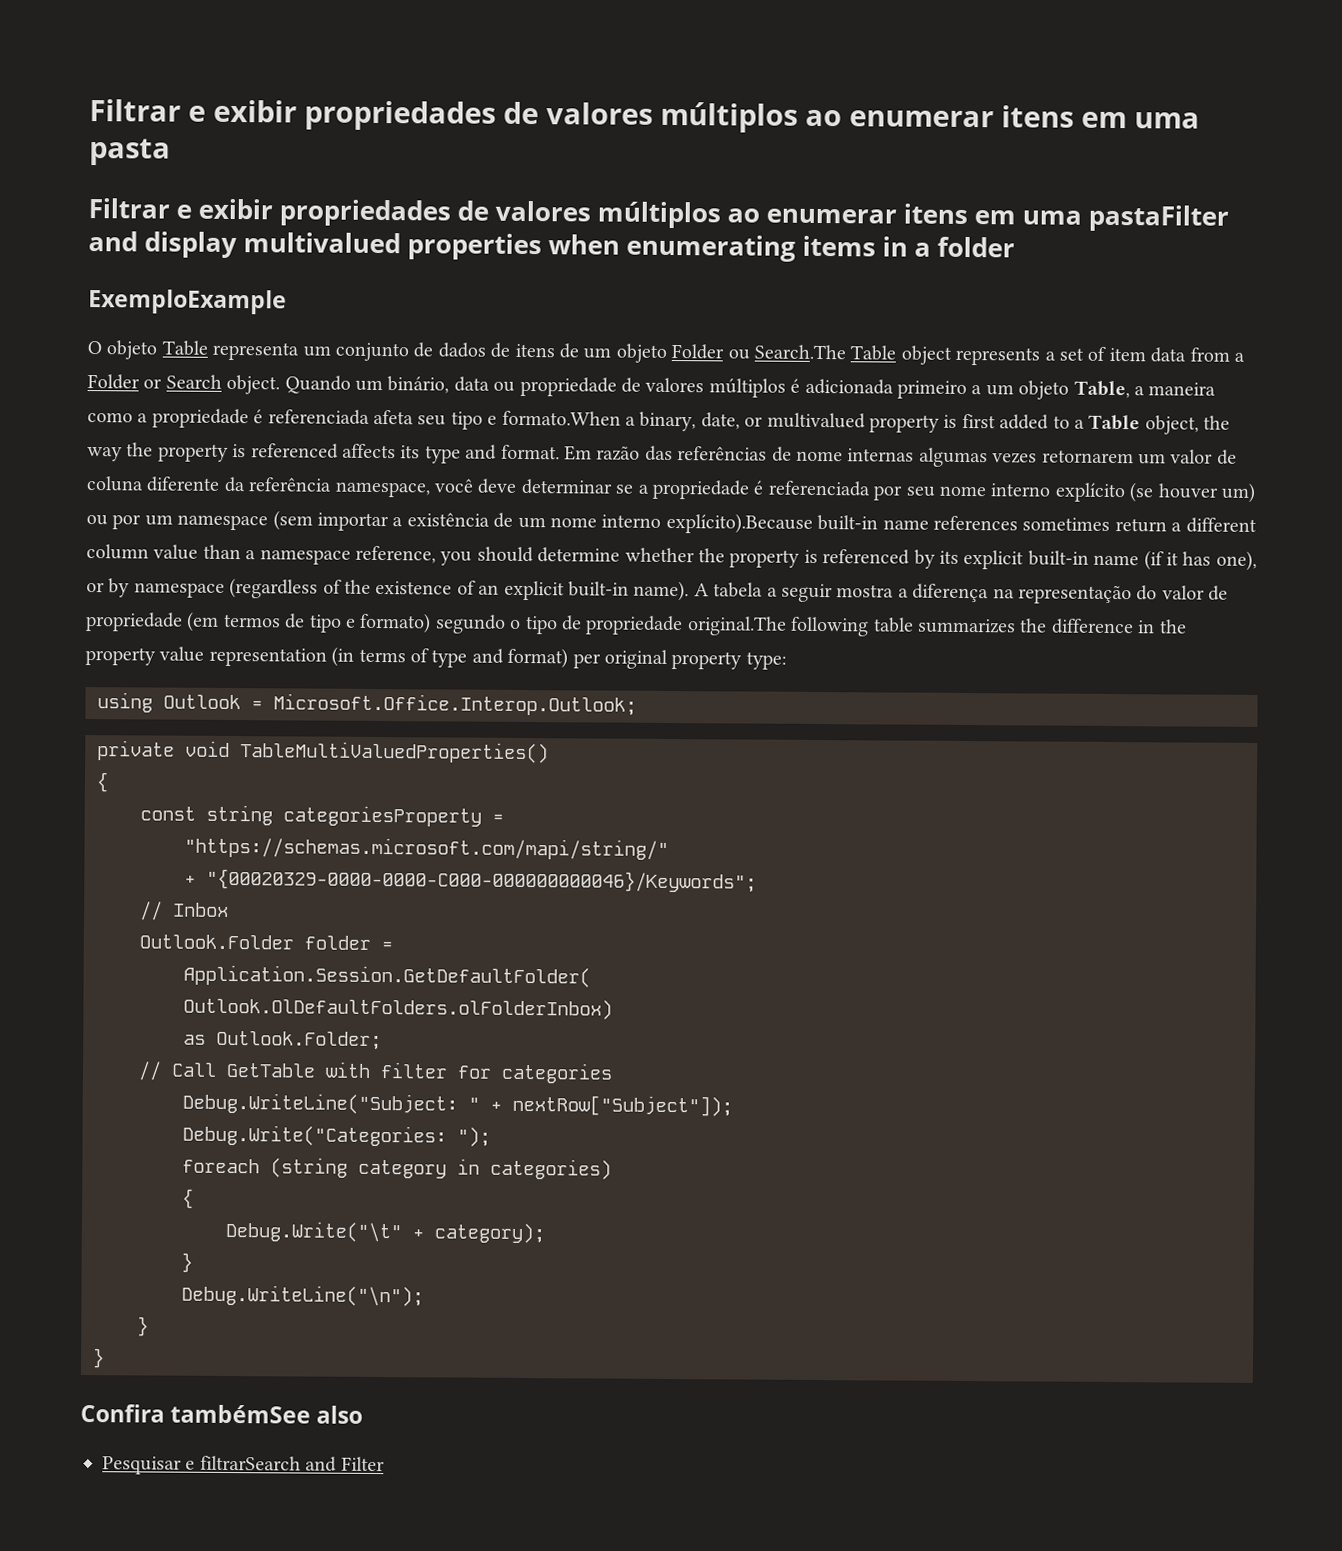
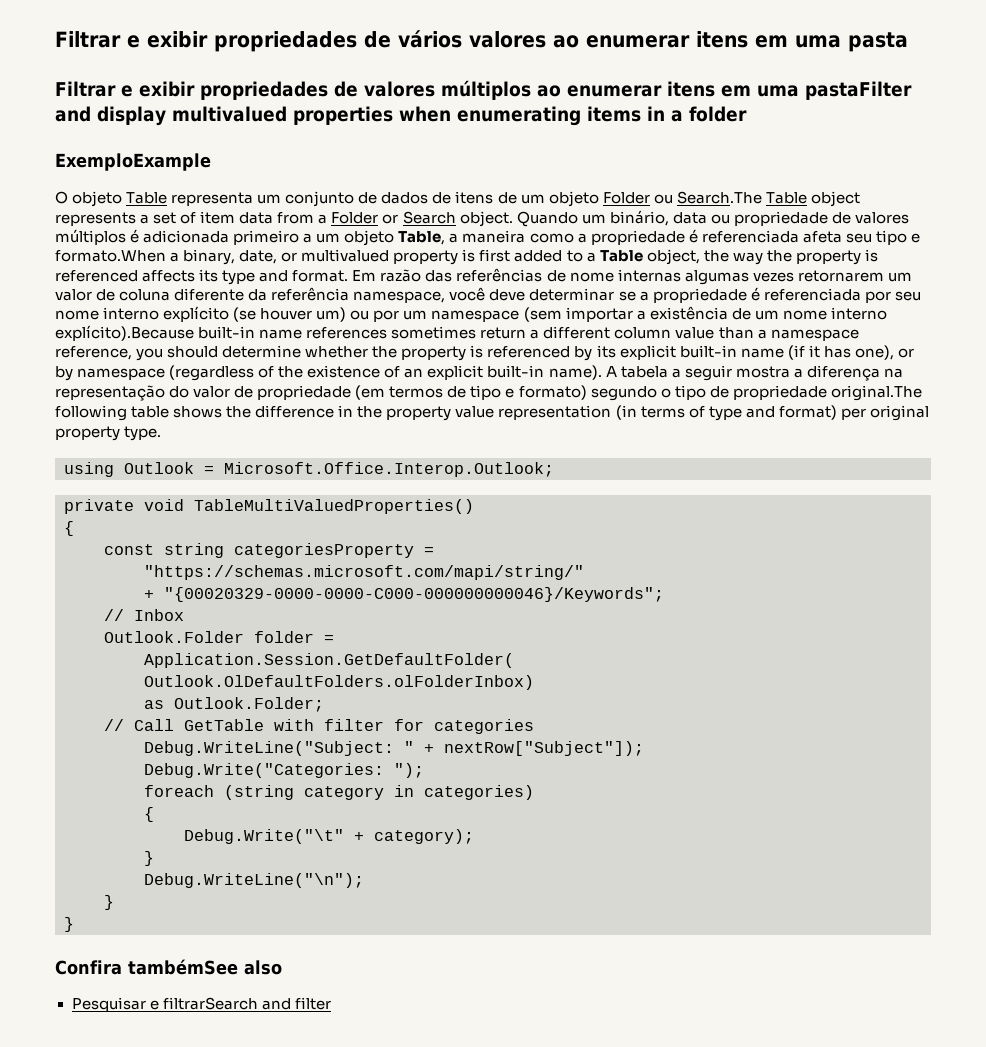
[89,99,798,133] Filtrar e exibir propriedades de valores múltiplos -> [55,30,546,52] Filtrar e exibir propriedades de vários valores
[916,618,1016,634] summarizes -> [173,406,223,418] shows
[745,651,787,670] type: -> [124,426,162,441] type.
[340,1456,385,1472] Filter -> [294,997,331,1010] filter

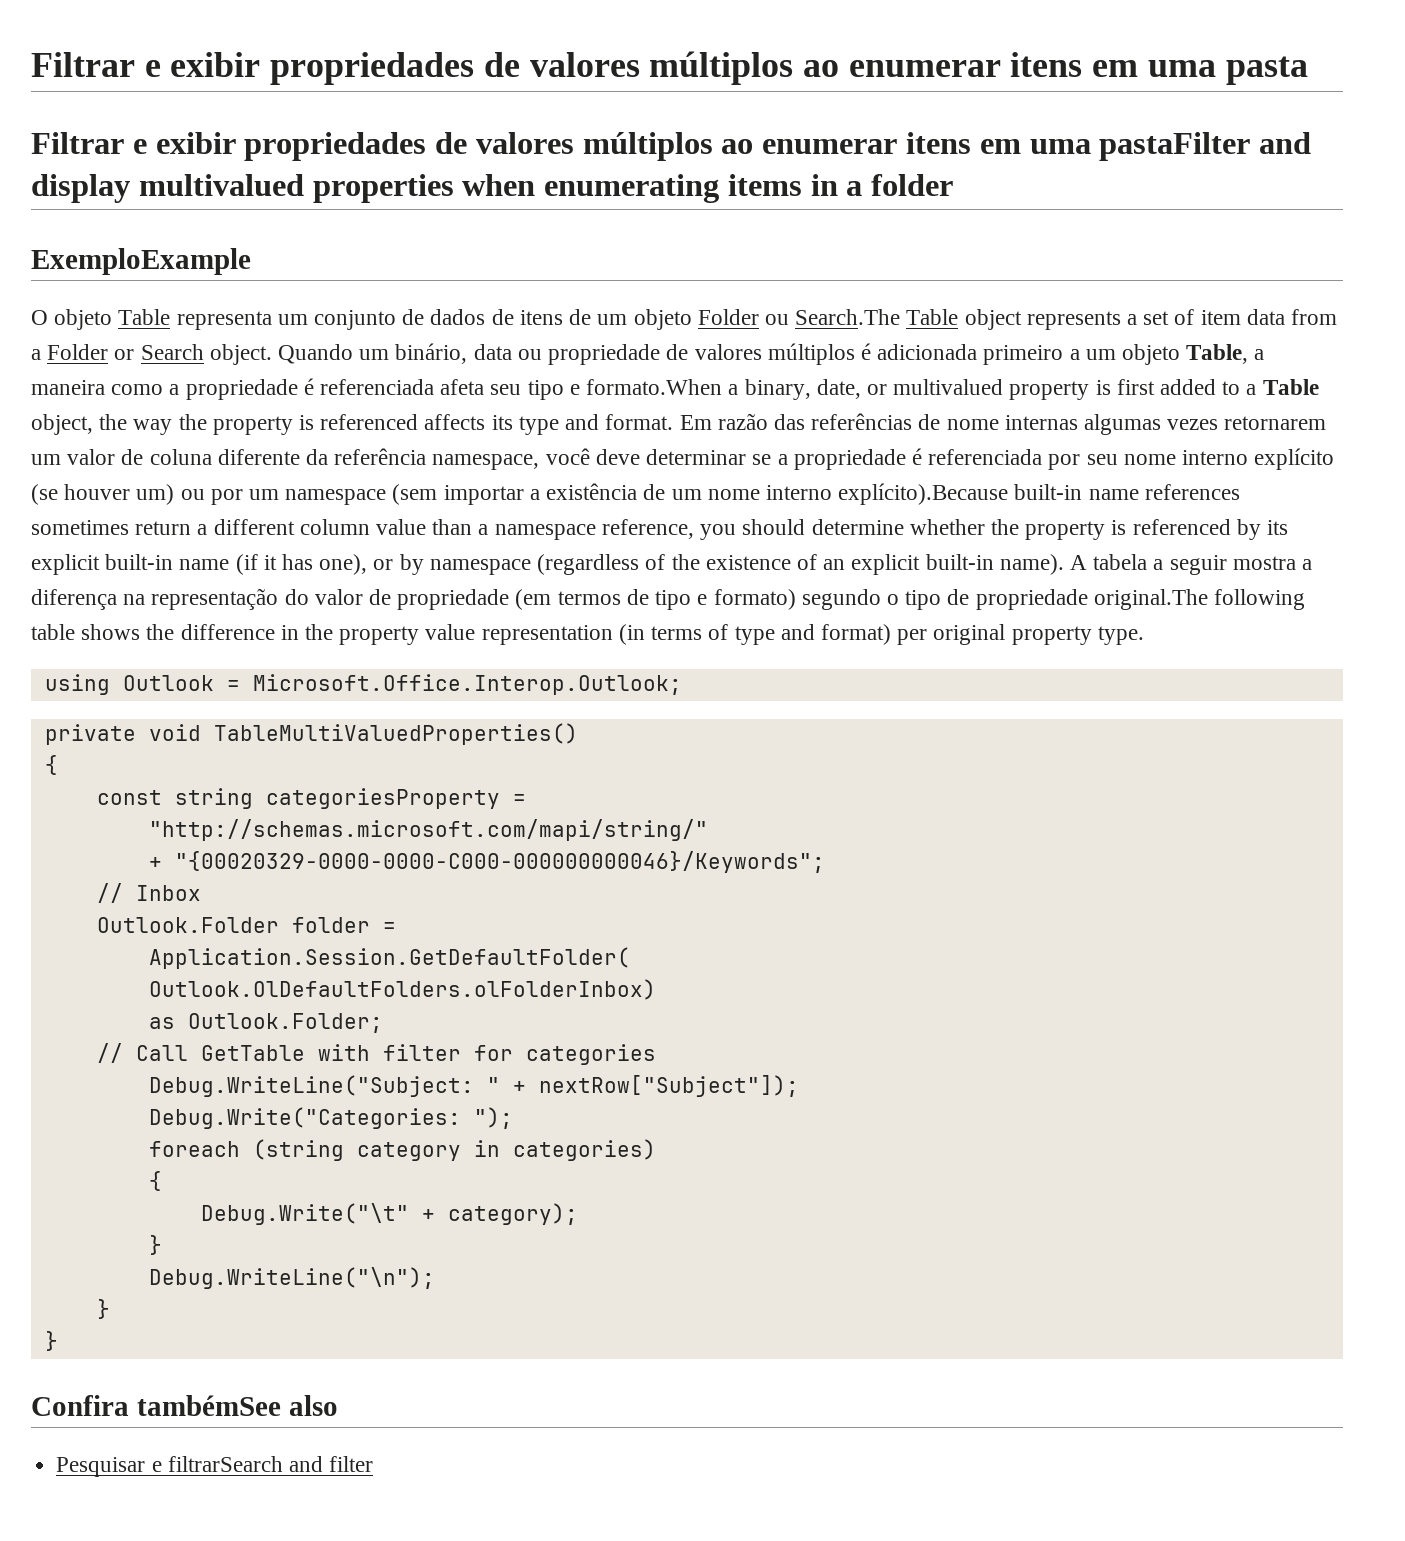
[55,30,546,52] Filtrar e exibir propriedades de vários valores -> [31,51,794,85] Filtrar e exibir propriedades de valores múltiplos
[144,565,584,580] "https://schemas.microsoft.com/mapi/string/" -> [148,819,708,841] "http://schemas.microsoft.com/mapi/string/"

